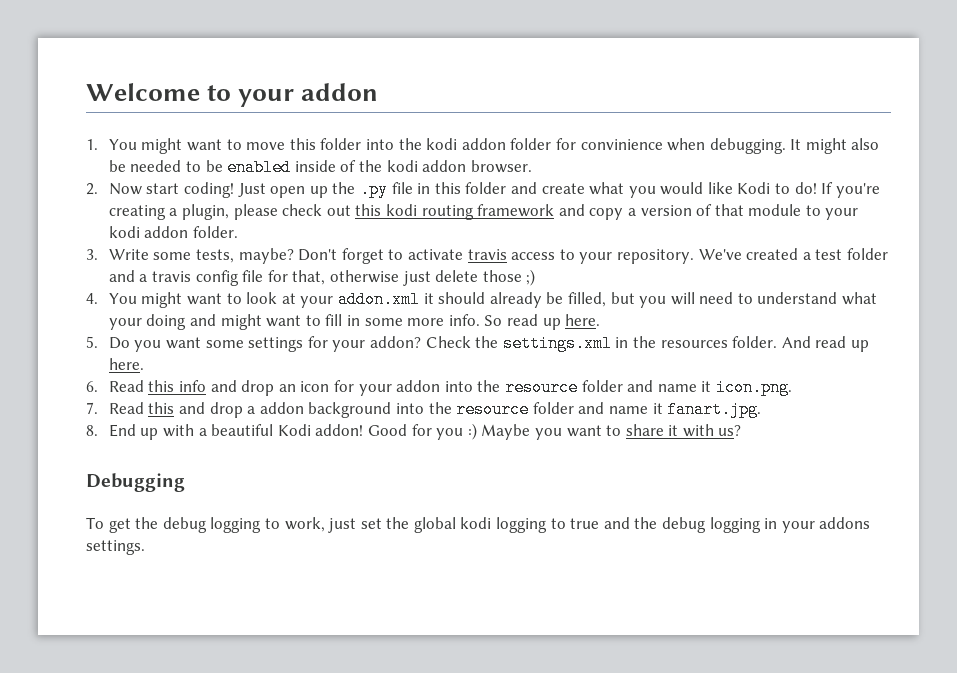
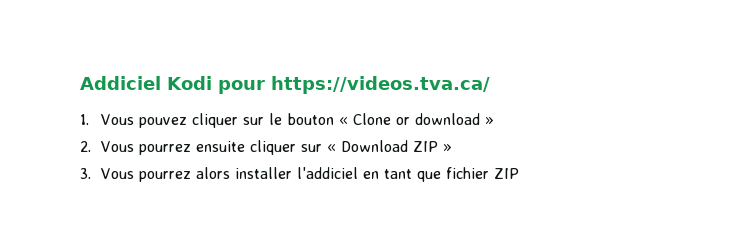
[86,83,379,107] [86,138,880,154] [108,159,532,176] [86,181,880,198] [108,204,859,220] [108,226,239,238] [86,248,888,264] [108,269,536,286] [86,291,878,308] [108,314,601,330] [86,335,869,352] [108,358,144,370] [86,379,792,396] [86,401,762,418] [86,423,742,440] [86,473,185,492] [86,517,871,533] [86,540,145,555] Welcome to your addon // 1. You might want to move this folder into the kodi addon folder for convinience when debugging. It might also be needed to be enabled inside of the kodi addon browser. // 2. Now start coding! Just open up the .py file in this folder and create what you would like Kodi to do! If you're creating a plugin, please check out this kodi routing framework and copy a version of that module to your kodi addon folder. // 3. Write some tests, maybe? Don't forget to activate travis access to your repository. We've created a test folder and a travis config file for that, otherwise just delete those ;) // 4. You might want to look at your addon.xml it should already be filled, but you will need to understand what your doing and might want to fill in some more info. So read up here. // 5. Do you want some settings for your addon? Check the settings.xml in the resources folder. And read up here. // 6. Read this info and drop an icon for your addon into the resource folder and name it icon.png. // 7. Read this and drop a addon background into the resource folder and name it fanart.jpg. // 8. End up with a beautiful Kodi addon! Good for you :) Maybe you want to share it with us? // Debugging // To get the debug logging to work, just set the global kodi logging to true and the debug logging in your addons settings. -> [80,76,490,94] [80,113,494,128] [80,140,452,155] [80,167,519,182] Addiciel Kodi pour https://videos.tva.ca/ // 1. Vous pouvez cliquer sur le bouton « Clone or download » // 2. Vous pourrez ensuite cliquer sur « Download ZIP » // 3. Vous pourrez alors installer l'addiciel en tant que fichier ZIP

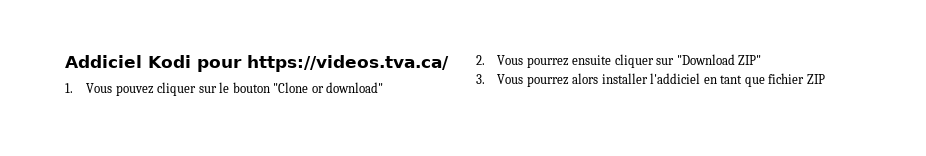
[338,113,494,125] « Clone or download » -> [273,82,384,93] "Clone or download"
[326,140,452,152] « Download ZIP » -> [676,54,762,65] "Download ZIP"

